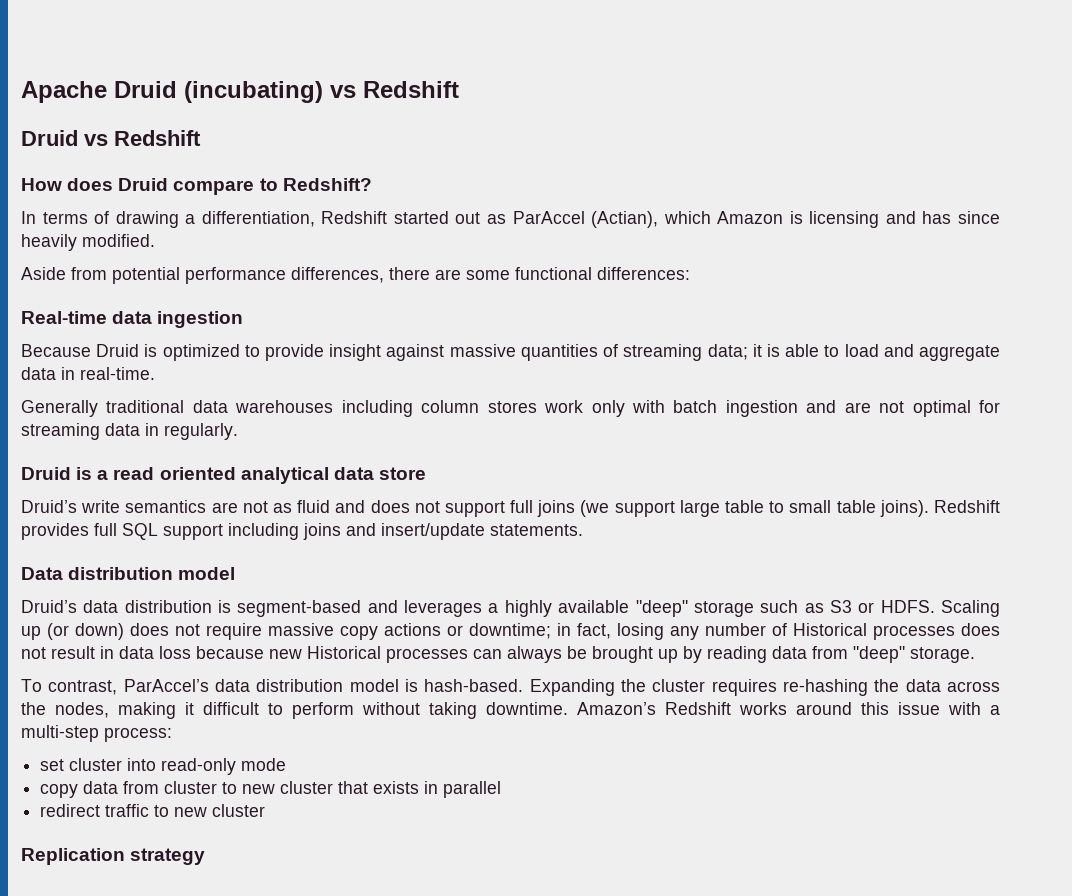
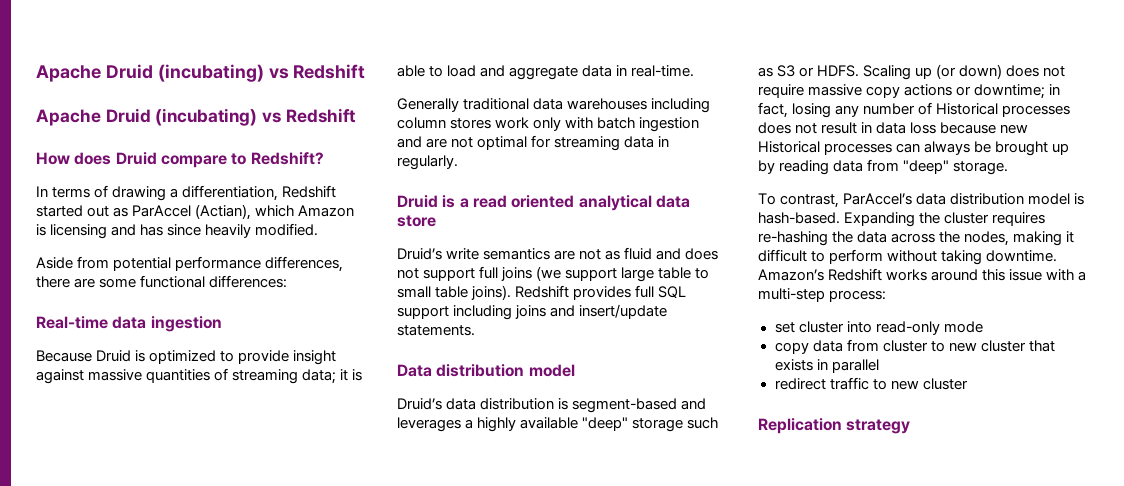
[21,81,459,103] [21,130,78,146] Apache Druid (incubating) vs Redshift // Druid -> [36,64,366,82] [36,108,258,126] Apache Druid (incubating) vs Redshift // Apache Druid (incubating)

